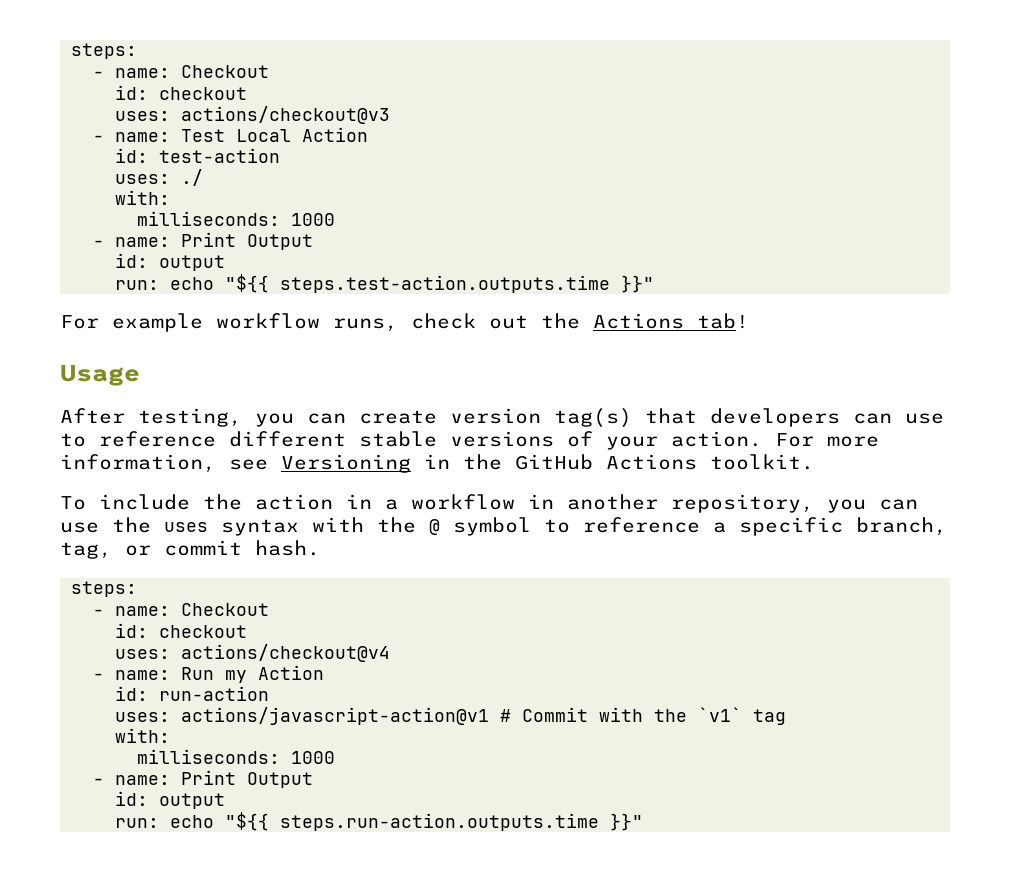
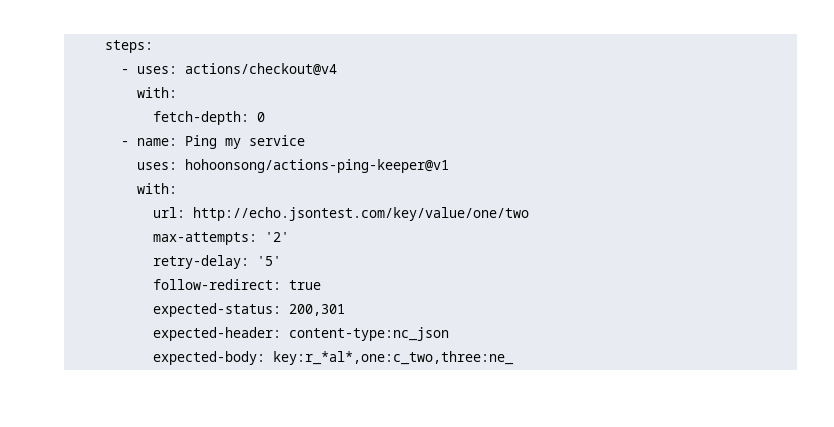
[71,43,138,59] [93,65,270,78] [115,85,248,100] [115,106,391,124] [93,127,369,142] [115,148,281,163] [115,169,204,186] [115,190,171,205] [137,211,336,226] [93,232,314,250] [115,253,226,271] [115,274,655,293] [60,313,749,332] [60,364,140,386] [60,408,944,428] [60,431,879,450] [60,454,814,473] [60,494,918,513] [60,517,947,536] [60,540,320,559] [71,581,138,597] [93,603,270,616] [115,623,248,638] [115,644,391,662] [93,665,325,683] [115,686,270,701] [115,707,787,725] [115,728,171,743] [137,749,336,764] [93,770,314,788] [115,791,226,809] [115,812,644,831] steps: // - name: Checkout // id: checkout // uses: actions/checkout@v3 // - name: Test Local Action // id: test-action // uses: ./ // with: // milliseconds: 1000 // - name: Print Output // id: output // run: echo "${{ steps.test-action.outputs.time }}" // For example workflow runs, check out the Actions tab! // Usage // After testing, you can create version tag(s) that developers can use to reference different stable versions of your action. For more information, see Versioning in the GitHub Actions toolkit. // To include the action in a workflow in another repository, you can use the uses syntax with the @ symbol to reference a specific branch, tag, or commit hash. // steps: // - name: Checkout // id: checkout // uses: actions/checkout@v4 // - name: Run my Action // id: run-action // uses: actions/javascript-action@v1 # Commit with the `v1` tag // with: // milliseconds: 1000 // - name: Print Output // id: output // run: echo "${{ steps.run-action.outputs.time }}" -> [104,40,153,53] [120,63,337,76] [136,87,177,98] [152,111,265,125] [120,135,305,149] [136,159,449,173] [136,183,177,194] [152,207,529,221] [152,232,289,245] [152,255,281,269] [152,279,321,290] [152,303,345,317] [152,327,449,341] [152,351,514,365] steps: // - uses: actions/checkout@v4 // with: // fetch-depth: 0 // - name: Ping my service // uses: hohoonsong/actions-ping-keeper@v1 // with: // url: http://echo.jsontest.com/key/value/one/two // max-attempts: '2' // retry-delay: '5' // follow-redirect: true // expected-status: 200,301 // expected-header: content-type:nc_json // expected-body: key:r_*al*,one:c_two,three:ne_

